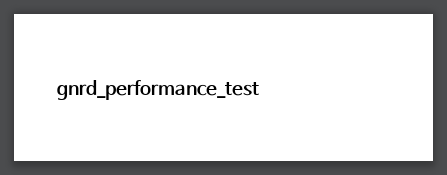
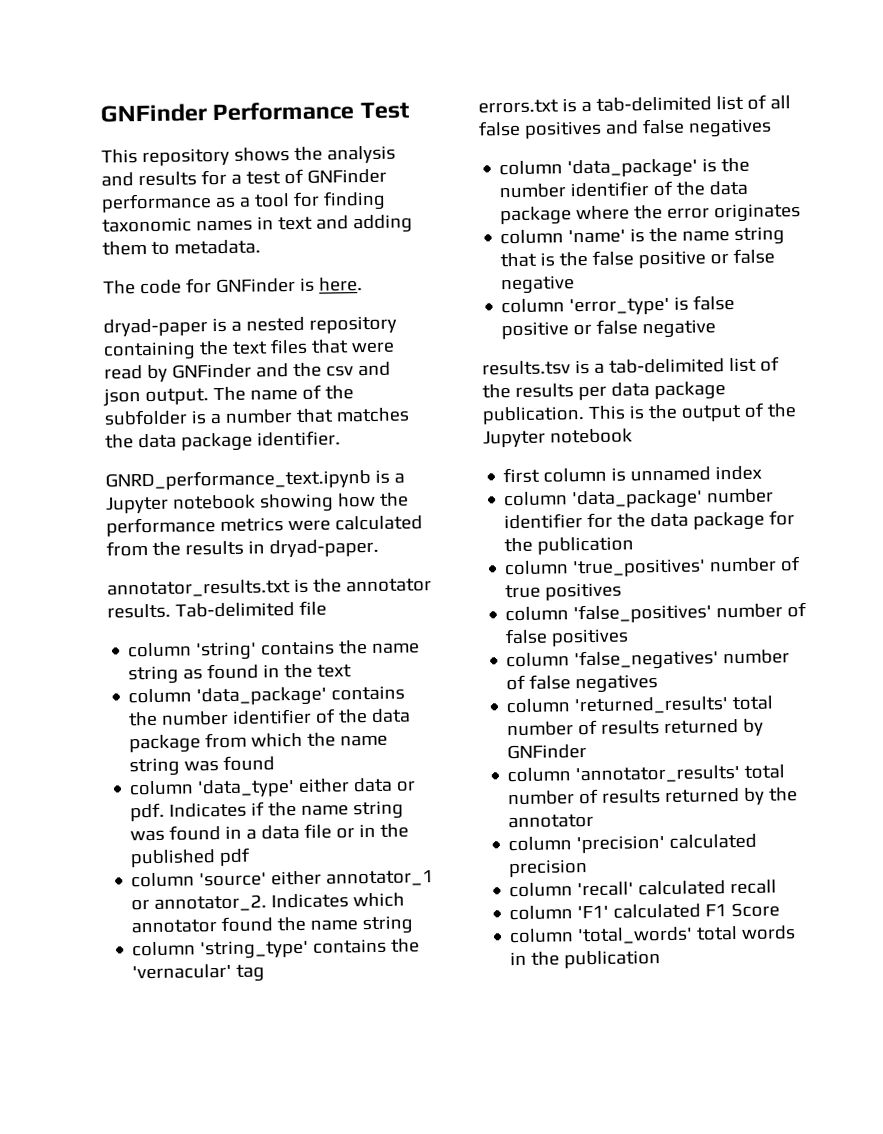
[57,80,259,100] gnrd_performance_test -> [100,101,410,123] [101,145,396,167] [101,168,387,187] [101,190,386,213] [102,214,413,234] [102,239,261,256] [103,277,363,295] [103,315,397,337] [103,338,395,361] [104,361,391,382] [103,384,354,407] [104,407,410,426] [105,430,341,452] [105,468,405,491] [106,492,409,514] [106,515,423,537] [106,538,379,558] [107,578,432,598] [107,600,327,619] [128,640,421,661] [128,663,353,685] [128,685,406,707] [128,708,412,727] [129,732,389,754] [129,755,276,777] [129,777,417,798] [130,800,405,822] [130,823,410,842] [130,847,252,868] [131,870,435,888] [131,892,406,912] [131,915,414,935] [132,938,421,960] [132,963,266,982] [478,94,791,114] [478,118,772,139] [499,157,751,179] [499,180,749,199] [500,203,802,226] [500,226,786,245] [500,248,776,269] [501,275,576,295] [501,294,736,316] [501,319,717,340] [482,356,780,376] [482,381,726,401] [482,402,796,425] [483,428,633,448] [503,465,763,484] [503,488,775,510] [504,510,796,531] [504,536,635,555] [504,556,802,578] [505,582,623,601] [505,602,808,624] [505,628,630,647] [506,649,791,671] [506,674,659,694] [506,695,774,715] [507,718,765,737] [507,744,588,760] [507,764,786,784] [508,787,799,806] [508,813,595,829] [508,833,758,854] [508,859,589,878] [509,879,778,898] [509,902,781,921] [509,925,797,945] [510,950,662,969] GNFinder Performance Test // This repository shows the analysis and results for a test of GNFinder performance as a tool for finding taxonomic names in text and adding them to metadata. // The code for GNFinder is here. // dryad-paper is a nested repository containing the text files that were read by GNFinder and the csv and json output. The name of the subfolder is a number that matches the data package identifier. // GNRD_performance_text.ipynb is a Jupyter notebook showing how the performance metrics were calculated from the results in dryad-paper. // annotator_results.txt is the annotator results. Tab-delimited file // column 'string' contains the name string as found in the text // column 'data_package' contains the number identifier of the data package from which the name string was found // column 'data_type' either data or pdf. Indicates if the name string was found in a data file or in the published pdf // column 'source' either annotator_1 or annotator_2. Indicates which annotator found the name string // column 'string_type' contains the 'vernacular' tag // errors.txt is a tab-delimited list of all false positives and false negatives // column 'data_package' is the number identifier of the data package where the error originates // column 'name' is the name string that is the false positive or false negative // column 'error_type' is false positive or false negative // results.tsv is a tab-delimited list of the results per data package publication. This is the output of the Jupyter notebook // first column is unnamed index // column 'data_package' number identifier for the data package for the publication // column 'true_positives' number of true positives // column 'false_positives' number of false positives // column 'false_negatives' number of false negatives // column 'returned_results' total number of results returned by GNFinder // column 'annotator_results' total number of results returned by the annotator // column 'precision' calculated precision // column 'recall' calculated recall // column 'F1' calculated F1 Score // column 'total_words' total words in the publication

